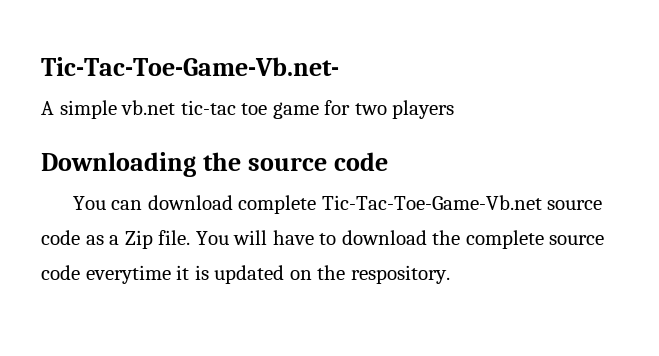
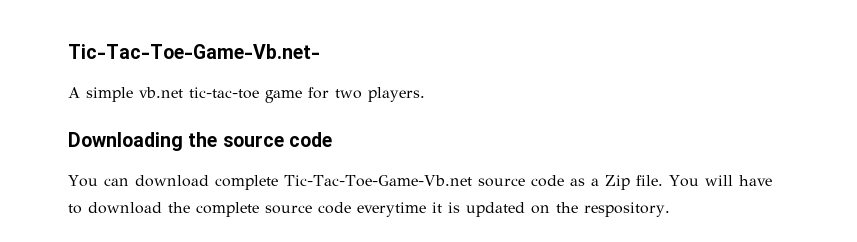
[180,100,268,115] tic-tac toe -> [189,87,259,99] tic-tac-toe
[392,100,455,119] players -> [368,87,425,102] players.

